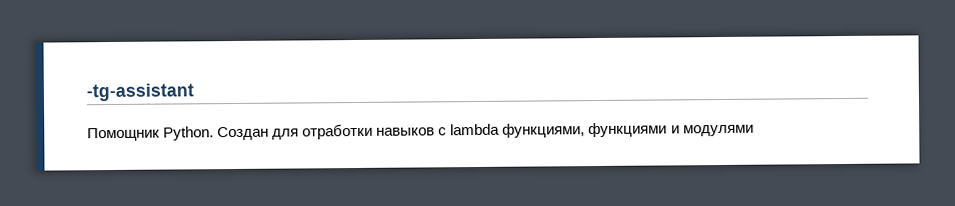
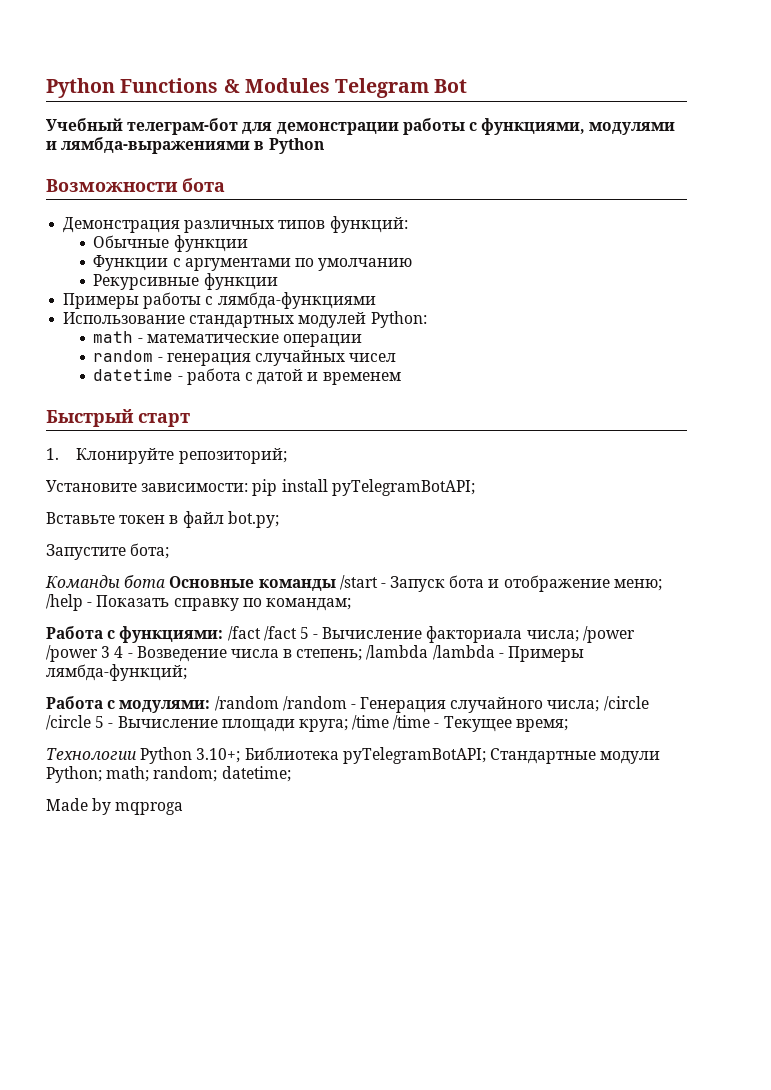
[86,83,194,102] [87,122,754,142] -tg-assistant // Помощник Python. Создан для отработки навыков с lambda функциями, функциями и модулями -> [46,78,468,98] [46,118,676,135] [46,137,324,154] [46,178,225,192] [63,216,408,233] [93,235,248,252] [93,255,413,271] [93,273,278,290] [63,292,376,309] [63,311,427,328] [93,331,363,347] [93,350,397,366] [93,368,401,385] [46,409,190,427] [46,448,287,464] [46,479,475,496] [46,511,279,528] [46,543,170,560] [45,575,662,592] [46,594,351,611] [46,626,635,643] [46,645,585,662] [46,664,187,681] [46,696,649,713] [46,715,568,732] [46,747,661,764] [46,766,291,783] [46,798,184,815] Python Functions & Modules Telegram Bot // Учебный телеграм-бот для демонстрации работы с функциями, модулями и лямбда-выражениями в Python // Возможности бота // Демонстрация различных типов функций: // Обычные функции // Функции с аргументами по умолчанию // Рекурсивные функции // Примеры работы с лямбда-функциями // Использование стандартных модулей Python: // math - математические операции // random - генерация случайных чисел // datetime - работа с датой и временем // Быстрый старт // 1. Клонируйте репозиторий; // Установите зависимости: pip install pyTelegramBotAPI; // Вставьте токен в файл bot.py; // Запустите бота; // Команды бота Основные команды /start - Запуск бота и отображение меню; /help - Показать справку по командам; // Работа с функциями: /fact /fact 5 - Вычисление факториала числа; /power /power 3 4 - Возведение числа в степень; /lambda /lambda - Примеры лямбда-функций; // Работа с модулями: /random /random - Генерация случайного числа; /circle /circle 5 - Вычисление площади круга; /time /time - Текущее время; // Технологии Python 3.10+; Библиотека pyTelegramBotAPI; Стандартные модули Python; math; random; datetime; // Made by mqproga

